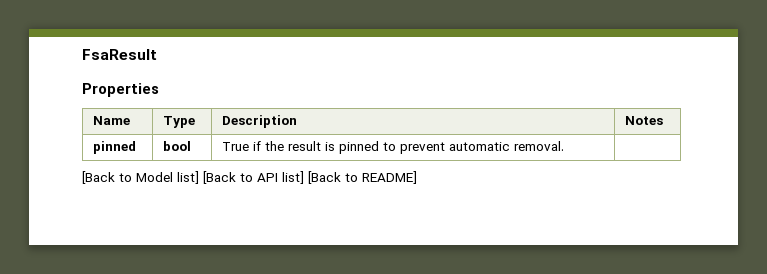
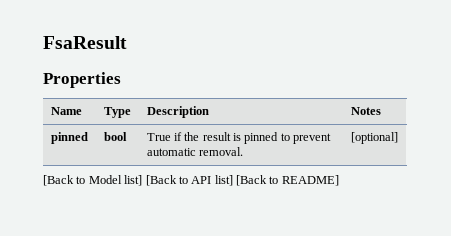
(564, 146) none -> [350,132,398,144] [optional]

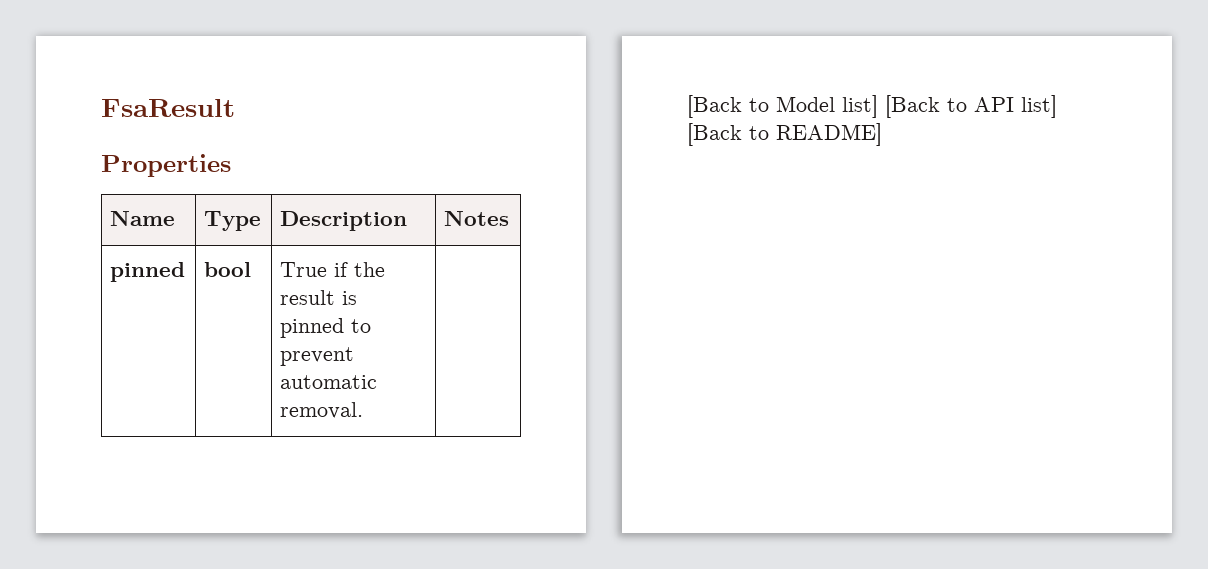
[350,132,398,144] [optional] -> (364, 410) none

